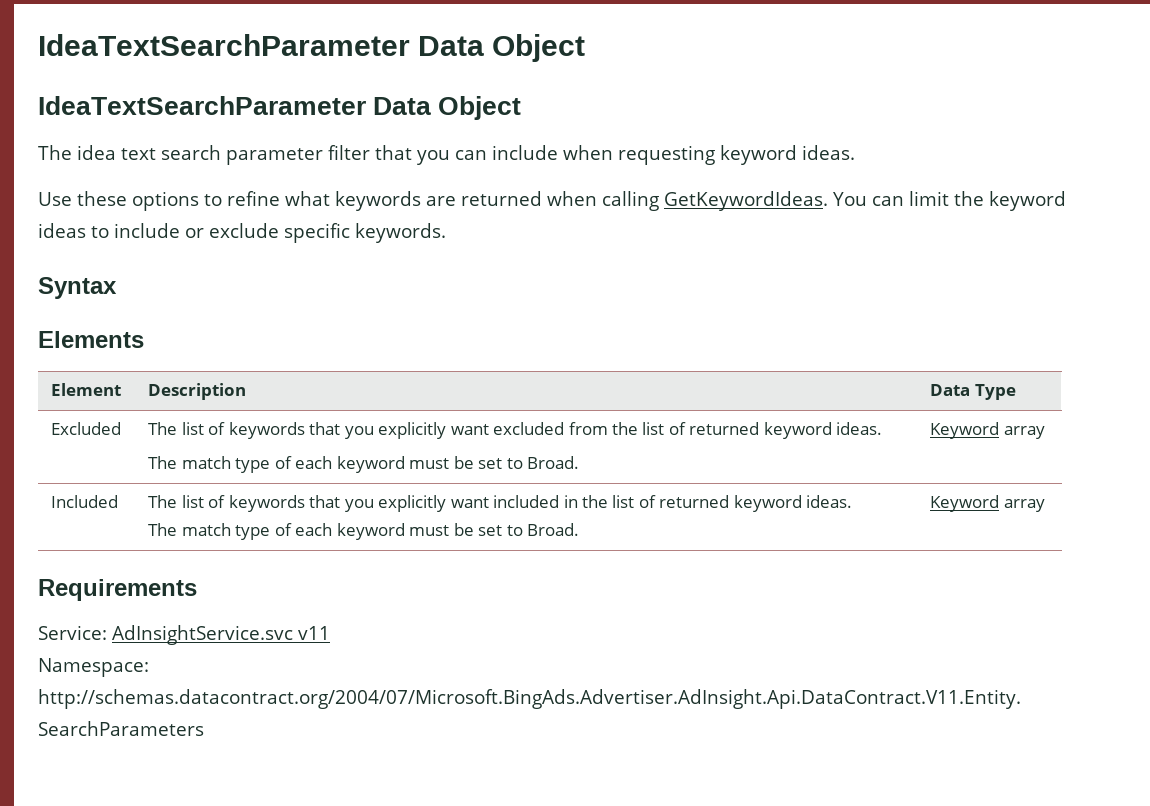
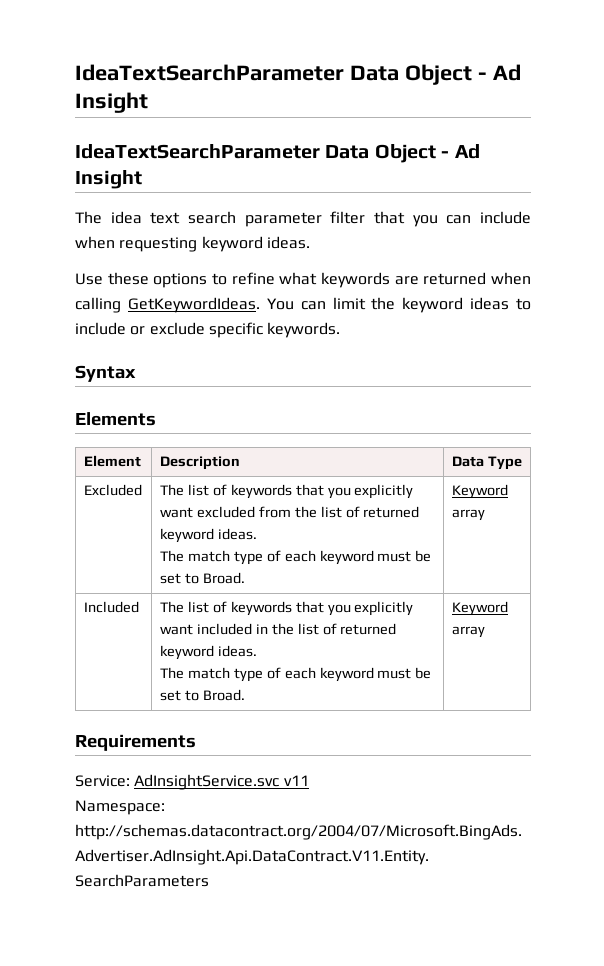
[38,34,586,62] [38,96,522,120] IdeaTextSearchParameter Data Object // IdeaTextSearchParameter Data Object -> [75,64,521,85] [75,92,148,113] [75,144,480,163] [75,170,142,189] IdeaTextSearchParameter Data Object - Ad Insight // IdeaTextSearchParameter Data Object - Ad Insight

